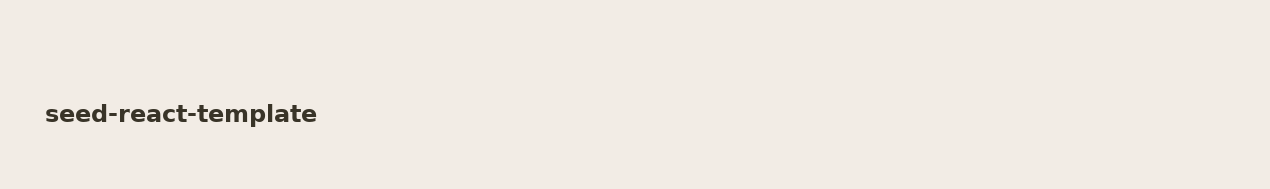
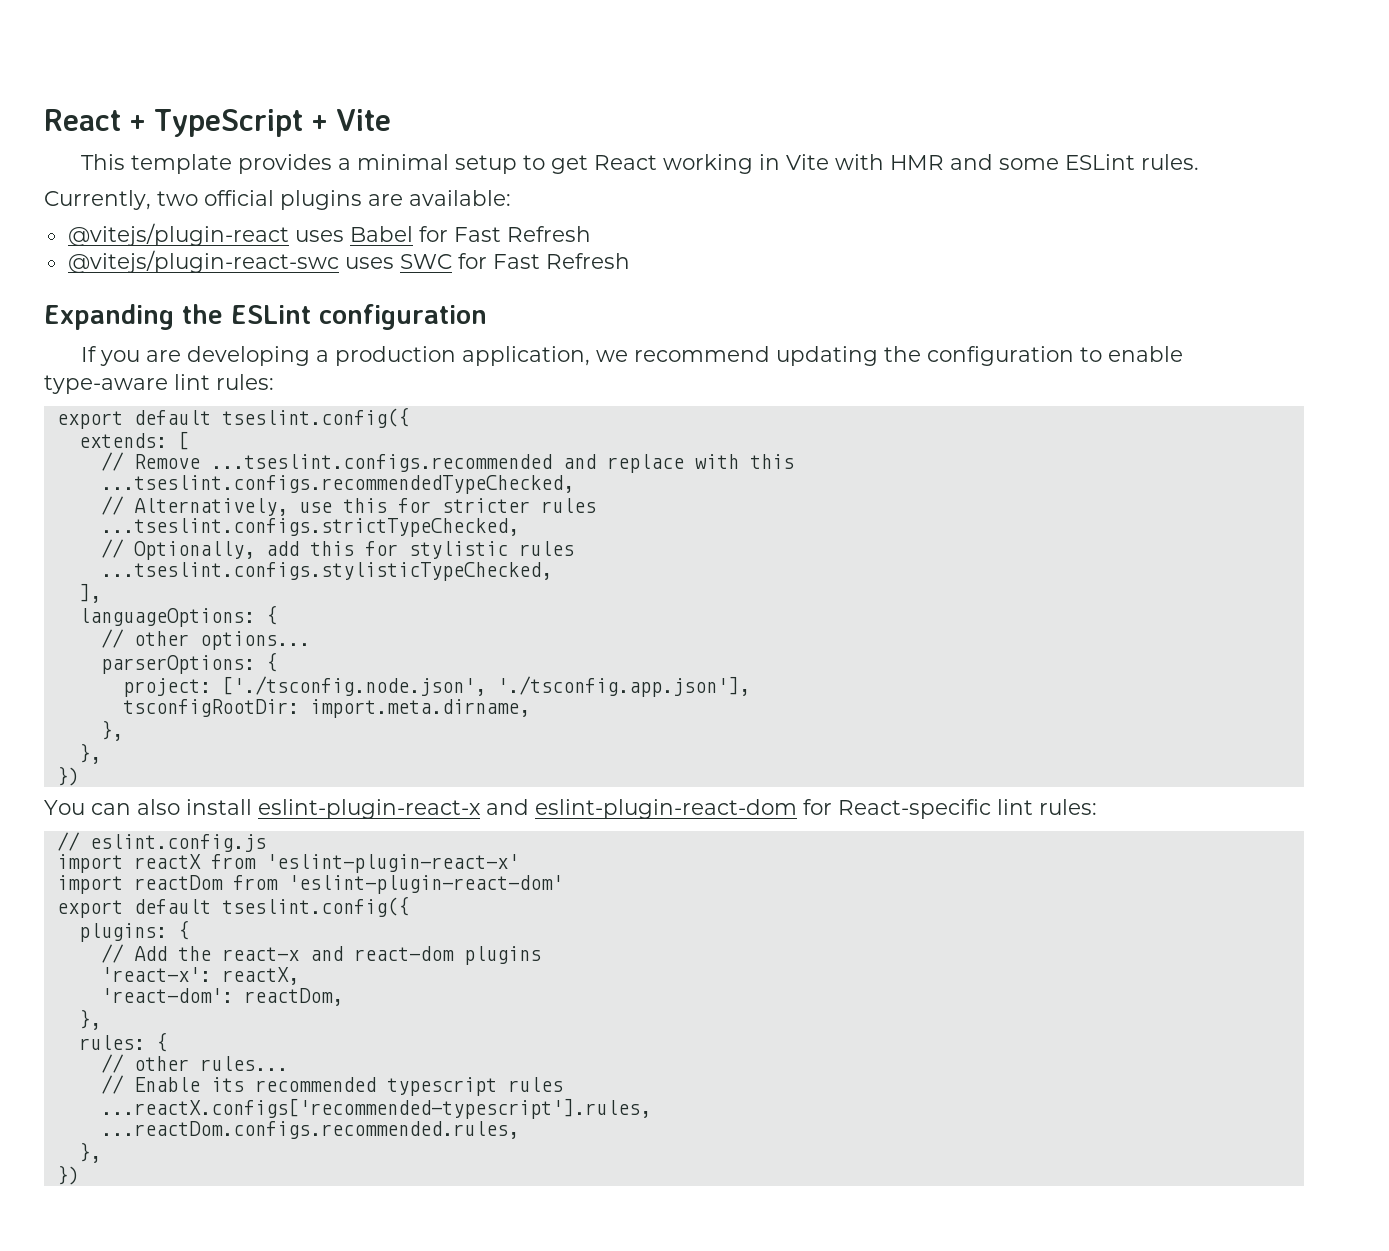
[45,104,317,127] seed-react-template -> [44,109,391,137] [80,154,1199,174] [44,190,511,210] [67,223,591,246] [67,250,630,273] [44,304,487,330] [80,346,1183,366] [44,374,274,394] [56,407,409,429] [78,431,189,450] [100,452,794,473] [100,475,574,494] [100,496,596,516] [100,518,519,537] [100,539,574,560] [100,562,552,581] [78,583,101,603] [78,605,277,627] [100,629,310,650] [100,652,277,674] [122,676,750,697] [122,699,530,718] [100,720,123,741] [78,743,101,764] [56,766,79,786] [44,799,1097,819] [56,832,266,852] [56,854,519,873] [56,875,563,894] [56,896,409,918] [78,920,189,942] [100,944,541,965] [100,967,299,985] [100,988,343,1006] [78,1009,101,1030] [78,1032,167,1052] [100,1054,288,1073] [100,1075,563,1096] [100,1098,651,1119] [100,1121,519,1139] [78,1142,101,1163] [56,1165,79,1185] React + TypeScript + Vite // This template provides a minimal setup to get React working in Vite with HMR and some ESLint rules. // Currently, two official plugins are available: // @vitejs/plugin-react uses Babel for Fast Refresh // @vitejs/plugin-react-swc uses SWC for Fast Refresh // Expanding the ESLint configuration // If you are developing a production application, we recommend updating the configuration to enable type-aware lint rules: // export default tseslint.config({ // extends: [ // // Remove ...tseslint.configs.recommended and replace with this // ...tseslint.configs.recommendedTypeChecked, // // Alternatively, use this for stricter rules // ...tseslint.configs.strictTypeChecked, // // Optionally, add this for stylistic rules // ...tseslint.configs.stylisticTypeChecked, // ], // languageOptions: { // // other options... // parserOptions: { // project: ['./tsconfig.node.json', './tsconfig.app.json'], // tsconfigRootDir: import.meta.dirname, // }, // }, // }) // You can also install eslint-plugin-react-x and eslint-plugin-react-dom for React-specific lint rules: // // eslint.config.js // import reactX from 'eslint-plugin-react-x' // import reactDom from 'eslint-plugin-react-dom' // export default tseslint.config({ // plugins: { // // Add the react-x and react-dom plugins // 'react-x': reactX, // 'react-dom': reactDom, // }, // rules: { // // other rules... // // Enable its recommended typescript rules // ...reactX.configs['recommended-typescript'].rules, // ...reactDom.configs.recommended.rules, // }, // })

